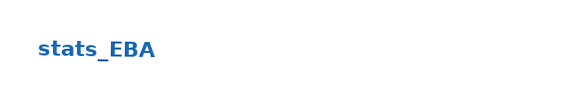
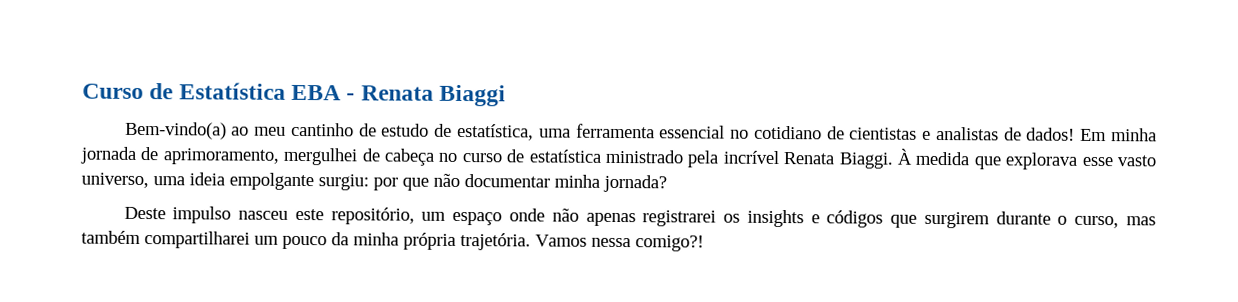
[37,40,157,63] stats_EBA -> [82,82,507,107] [124,121,1158,142] [80,146,1156,170] [81,172,667,193] [123,206,1157,229] [81,230,704,252] Curso de Estatística EBA - Renata Biaggi // Bem-vindo(a) ao meu cantinho de estudo de estatística, uma ferramenta essencial no cotidiano de cientistas e analistas de dados! Em minha jornada de aprimoramento, mergulhei de cabeça no curso de estatística ministrado pela incrível Renata Biaggi. À medida que explorava esse vasto universo, uma ideia empolgante surgiu: por que não documentar minha jornada? // Deste impulso nasceu este repositório, um espaço onde não apenas registrarei os insights e códigos que surgirem durante o curso, mas também compartilharei um pouco da minha própria trajetória. Vamos nessa comigo?!

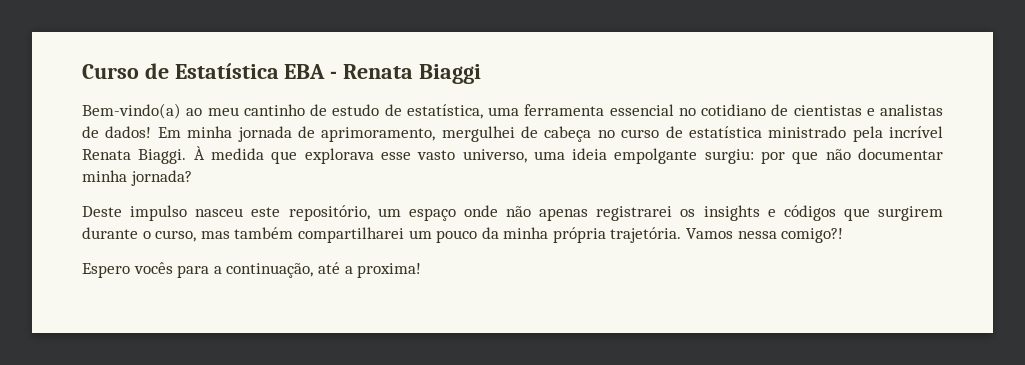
(704, 243) none -> [82,262,422,278] // Espero vocês para a continuação, até a proxima!

